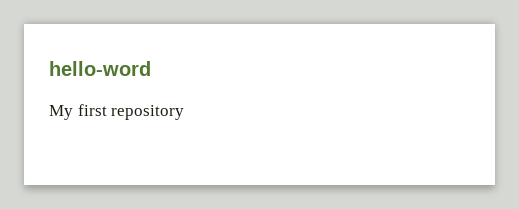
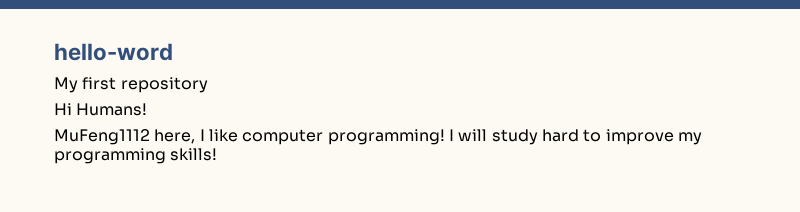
(185, 112) none -> [54,103,148,116] [54,129,702,145] [54,148,218,164] // Hi Humans! // MuFeng1112 here, I like computer programming! I will study hard to improve my programming skills!

